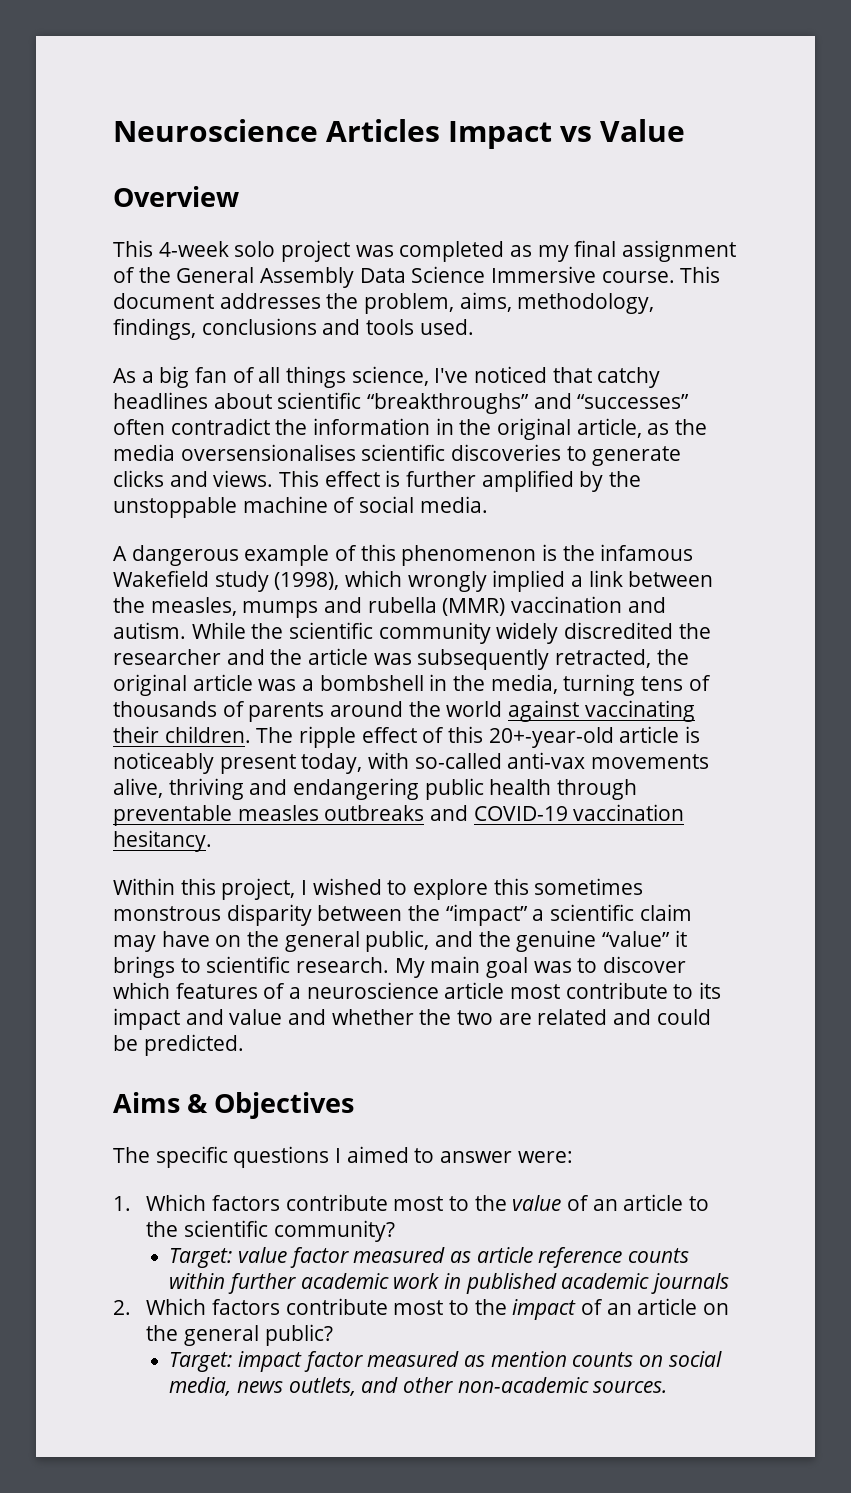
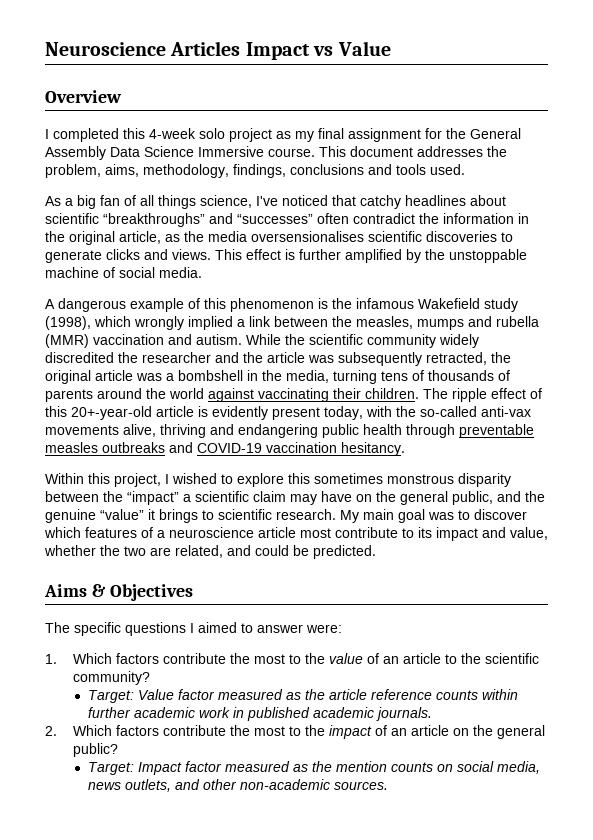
[113,240,153,257] This -> [45,128,145,142] I completed this
[355,241,505,262] was completed -> (272, 135) none
[113,267,135,283] of -> [425,128,442,139] for
[113,752,214,774] noticeably -> [212,406,268,420] evidently
(409, 760) none -> [396,406,416,417] the
[229,1009,327,1025] value and -> [510,527,548,540] value,
[537,1009,608,1025] related -> [175,545,223,558] related,
(388, 1202) none -> [229,653,250,664] the
[238,1247,472,1268] value factor measured as -> [137,689,325,700] Value factor measured as the
[651,1273,730,1294] journals -> [375,707,432,721] journals.
(388, 1306) none -> [229,725,250,736] the
[238,1351,486,1372] impact factor measured as -> [137,761,332,775] Impact factor measured as the

